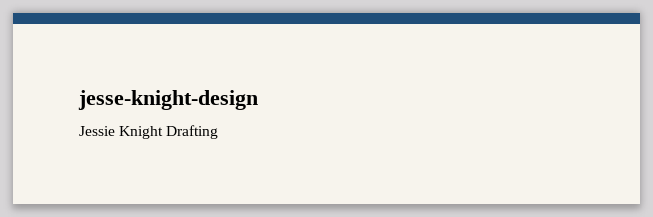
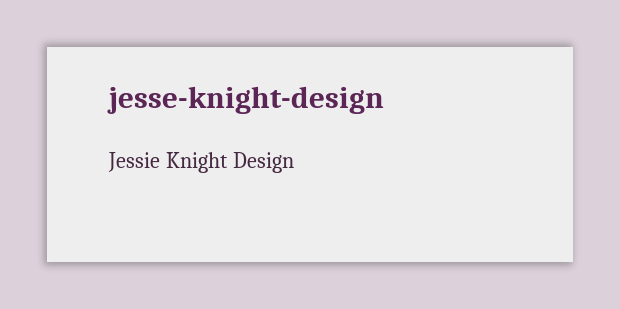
[166,125,219,139] Drafting -> [232,152,294,173] Design

